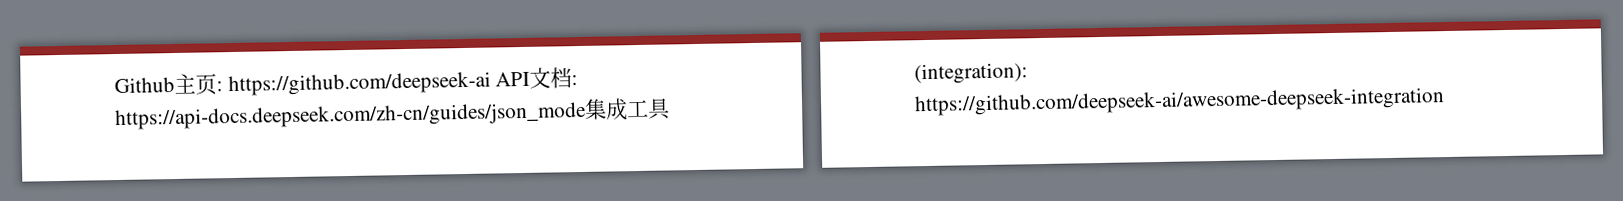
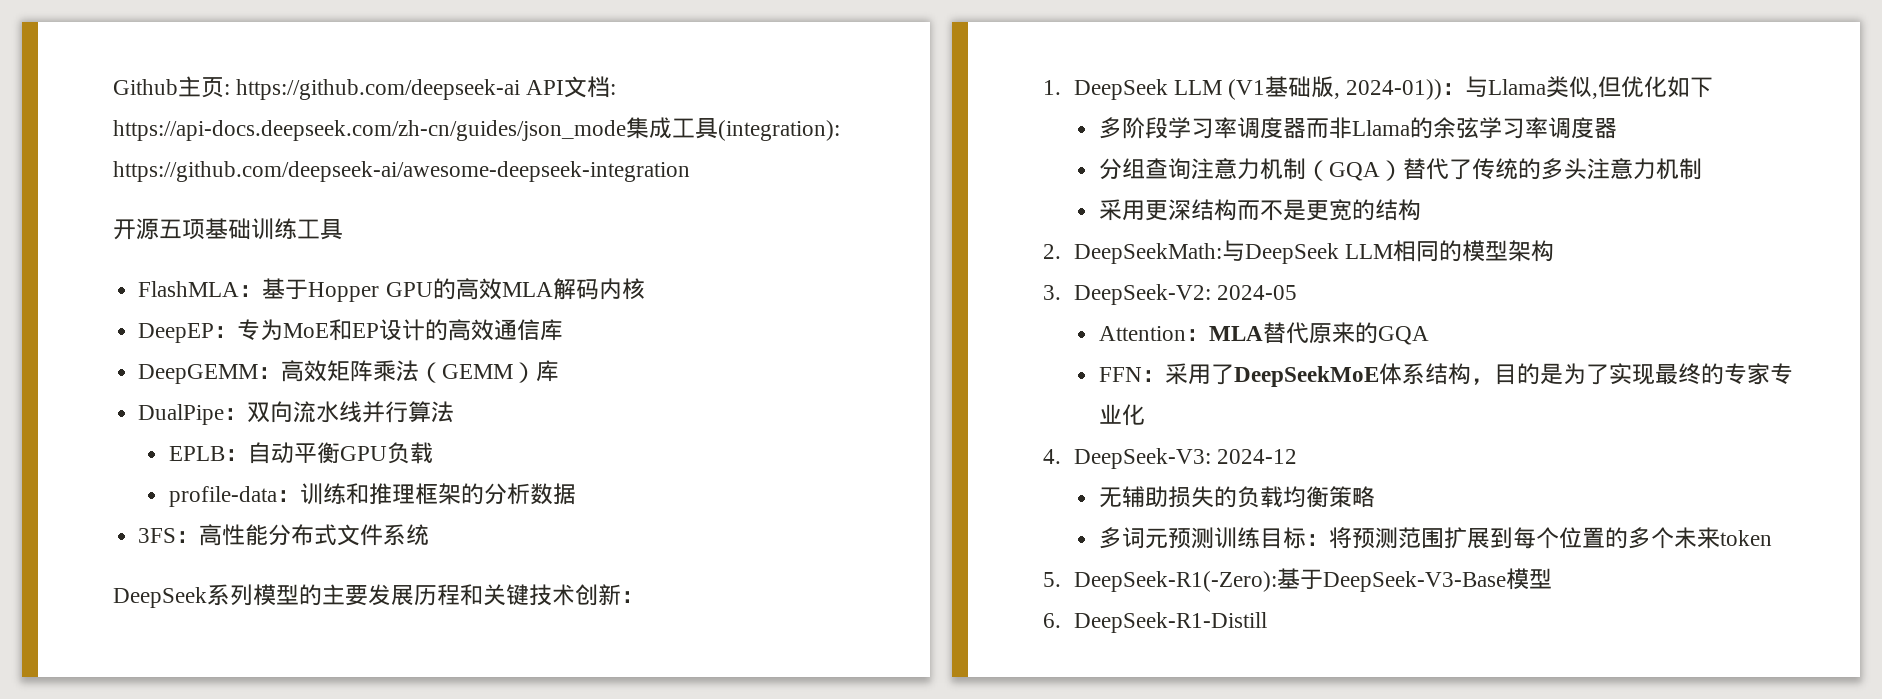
(1445, 102) none -> [113,218,343,240] [138,278,645,302] [138,319,564,343] [138,360,560,384] [138,401,455,425] [168,442,433,464] [168,483,576,507] [138,524,430,546] [113,584,644,608] [1043,76,1714,100] [1098,117,1617,139] [1098,158,1702,181] [1098,199,1421,221] [1043,240,1554,264] [1043,284,1297,305] [1098,322,1429,345] [1098,363,1793,387] [1098,404,1145,426] [1043,448,1297,469] [1098,486,1375,508] [1098,527,1772,549] [1043,568,1552,592] [1043,612,1267,633] // 开源五项基础训练工具 // FlashMLA：基于Hopper GPU的高效MLA解码内核 // DeepEP：专为MoE和EP设计的高效通信库 // DeepGEMM：高效矩阵乘法（GEMM）库 // DualPipe：双向流水线并行算法 // EPLB：自动平衡GPU负载 // profile-data：训练和推理框架的分析数据 // 3FS：高性能分布式文件系统 // DeepSeek系列模型的主要发展历程和关键技术创新： // 1. DeepSeek LLM (V1基础版, 2024-01))：与Llama类似,但优化如下 // 多阶段学习率调度器而非Llama的余弦学习率调度器 // 分组查询注意力机制（GQA）替代了传统的多头注意力机制 // 采用更深结构而不是更宽的结构 // 2. DeepSeekMath:与DeepSeek LLM相同的模型架构 // 3. DeepSeek-V2: 2024-05 // Attention：MLA替代原来的GQA // FFN：采用了DeepSeekMoE体系结构，目的是为了实现最终的专家专业化 // 4. DeepSeek-V3: 2024-12 // 无辅助损失的负载均衡策略 // 多词元预测训练目标：将预测范围扩展到每个位置的多个未来token // 5. DeepSeek-R1(-Zero):基于DeepSeek-V3-Base模型 // 6. DeepSeek-R1-Distill

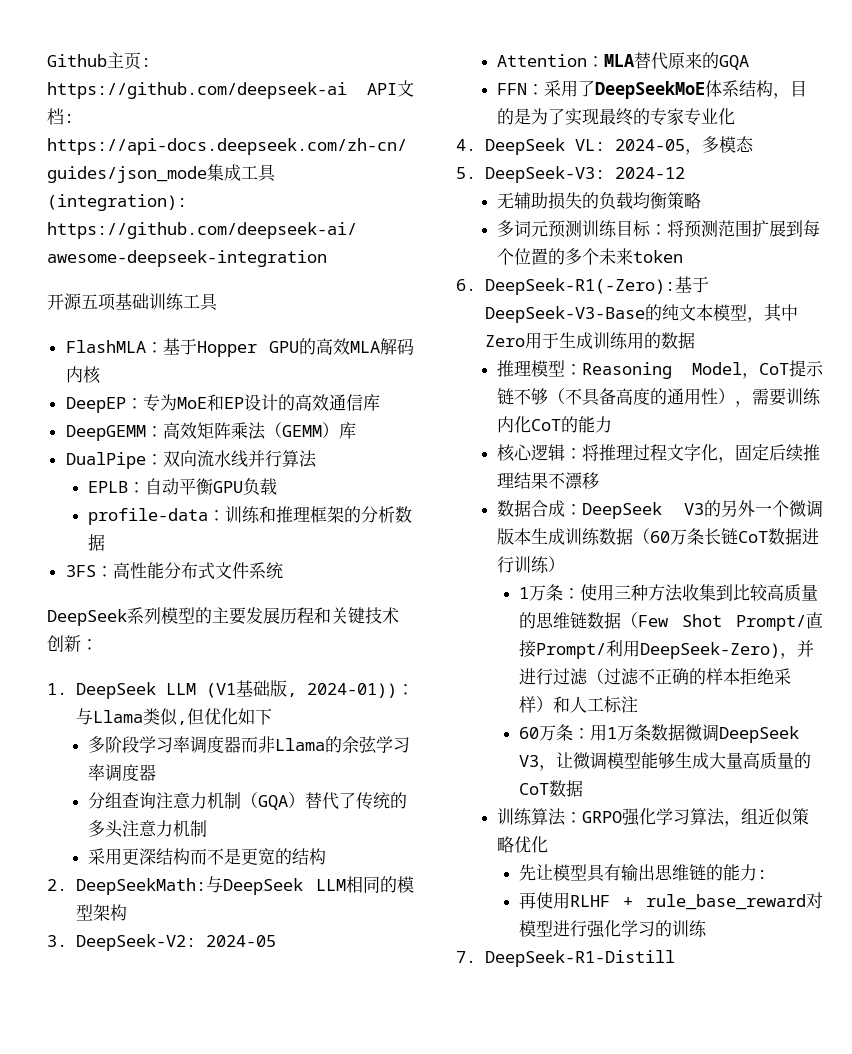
(1061, 456) none -> [484,136,754,155] [456,167,476,179] DeepSeek VL: 2024-05，多模态 // 5.
[1043,572,1061,587] 5. -> [456,279,476,291] 6.
[1505,568,1552,590] [1043,613,1061,628] 模型 // 6. -> [644,303,798,323] [484,332,695,349] [496,360,824,379] [496,388,821,407] [496,416,612,433] [496,444,820,463] [496,472,599,489] [496,500,823,519] [496,528,819,545] [496,556,565,573] [519,584,819,602] [519,612,823,631] [519,640,815,659] [519,668,792,685] [519,696,639,713] [519,724,800,743] [519,752,812,771] [519,780,584,797] [496,808,809,827] [496,836,548,853] [519,864,768,882] [519,892,823,910] [519,920,708,938] [456,951,476,963] 的纯文本模型，其中Zero用于生成训练用的数据 // 推理模型：Reasoning Model，CoT提示链不够（不具备高度的通用性），需要训练内化CoT的能力 // 核心逻辑：将推理过程文字化，固定后续推理结果不漂移 // 数据合成：DeepSeek V3的另外一个微调版本生成训练数据（60万条长链CoT数据进行训练） // 1万条：使用三种方法收集到比较高质量的思维链数据（Few Shot Prompt/直接Prompt/利用DeepSeek-Zero)，并进行过滤（过滤不正确的样本拒绝采样）和人工标注 // 60万条：用1万条数据微调DeepSeek V3，让微调模型能够生成大量高质量的CoT数据 // 训练算法：GRPO强化学习算法，组近似策略优化 // 先让模型具有输出思维链的能力: // 再使用RLHF + rule_base_reward对模型进行强化学习的训练 // 7.

